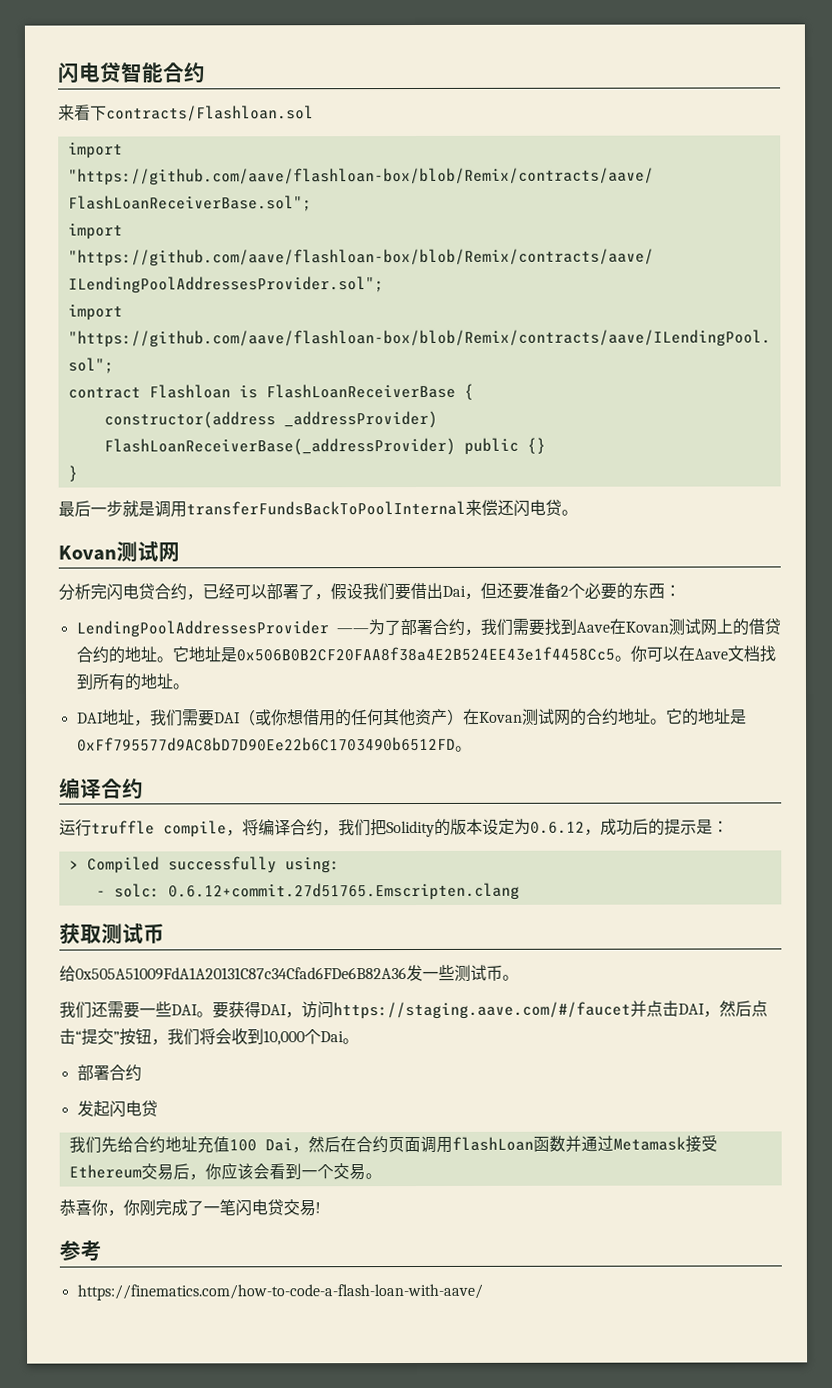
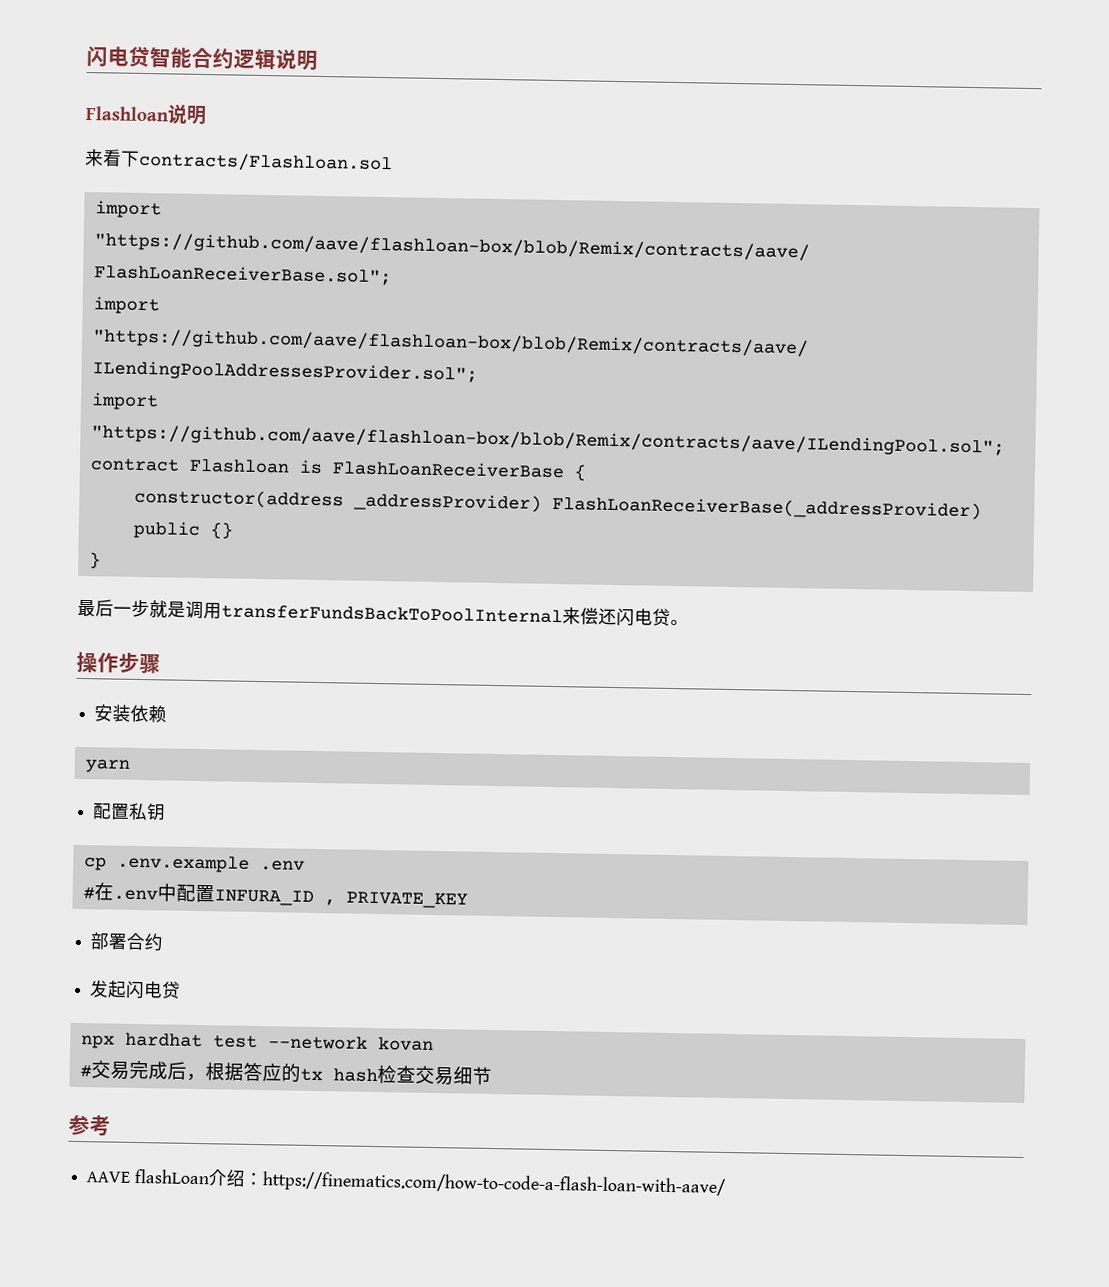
(206, 73) none -> [233,48,318,71] [85,104,207,126] 逻辑说明 // Flashloan说明
[58,541,180,563] [58,582,681,601] [75,618,781,638] [75,645,776,664] [75,673,189,691] [76,708,747,727] [76,736,472,752] [59,777,144,800] [59,818,729,838] [68,856,340,874] [95,882,520,901] [59,923,165,945] [59,964,519,982] [59,1000,768,1020] [59,1028,359,1046] Kovan测试网 // 分析完闪电贷合约，已经可以部署了，假设我们要借出Dai，但还要准备2个必要的东西： // LendingPoolAddressesProvider ——为了部署合约，我们需要找到Aave在Kovan测试网上的借贷合约的地址。它地址是0x506B0B2CF20FAA8f38a4E2B524EE43e1f4458Cc5。你可以在Aave文档找到所有的地址。 // DAI地址，我们需要DAI（或你想借用的任何其他资产）在Kovan测试网的合约地址。它的地址是0xFf795577d9AC8bD7D90Ee22b6C1703490b6512FD。 // 编译合约 // 运行truffle compile，将编译合约，我们把Solidity的版本设定为0.6.12，成功后的提示是： // > Compiled successfully using: // - solc: 0.6.12+commit.27d51765.Emscripten.clang // 获取测试币 // 给0x505A51009FdA1A20131C87c34Cfad6FDe6B82A36发一些测试币。 // 我们还需要一些DAI。要获得DAI，访问https://staging.aave.com/#/faucet并点击DAI，然后点击“提交”按钮，我们将会收到10,000个Dai。 -> [76,651,161,674] [94,704,168,723] [84,759,130,773] [92,802,167,821] [83,854,305,873] [82,882,468,909] 操作步骤 // 安装依赖 // yarn // 配置私钥 // cp .env.example .env // #在.env中配置INFURA_ID , PRIVATE_KEY
[68,1135,718,1154] [68,1162,382,1181] [59,1199,321,1217] [59,1240,102,1262] 我们先给合约地址充值100 Dai，然后在合约页面调用flashLoan函数并通过Metamask接受Ethereum交易后，你应该会看到一个交易。 // 恭喜你，你刚完成了一笔闪电贷交易! // 参考 // -> [80,1032,434,1052] [79,1060,492,1086] [68,1114,111,1137] [86,1168,263,1187] npx hardhat test --network kovan // #交易完成后，根据答应的tx hash检查交易细节 // 参考 // AAVE flashLoan介绍：

